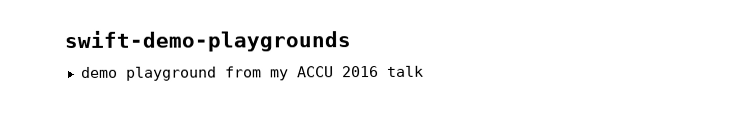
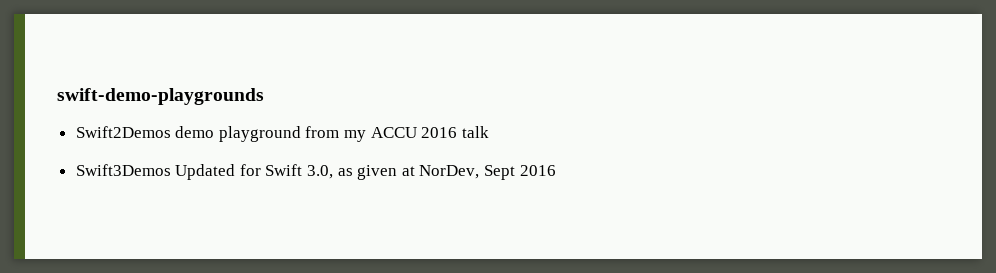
(351, 41) none -> [75,126,171,138] Swift2Demos
(424, 71) none -> [75,164,556,180] // Swift3Demos Updated for Swift 3.0, as given at NorDev, Sept 2016

